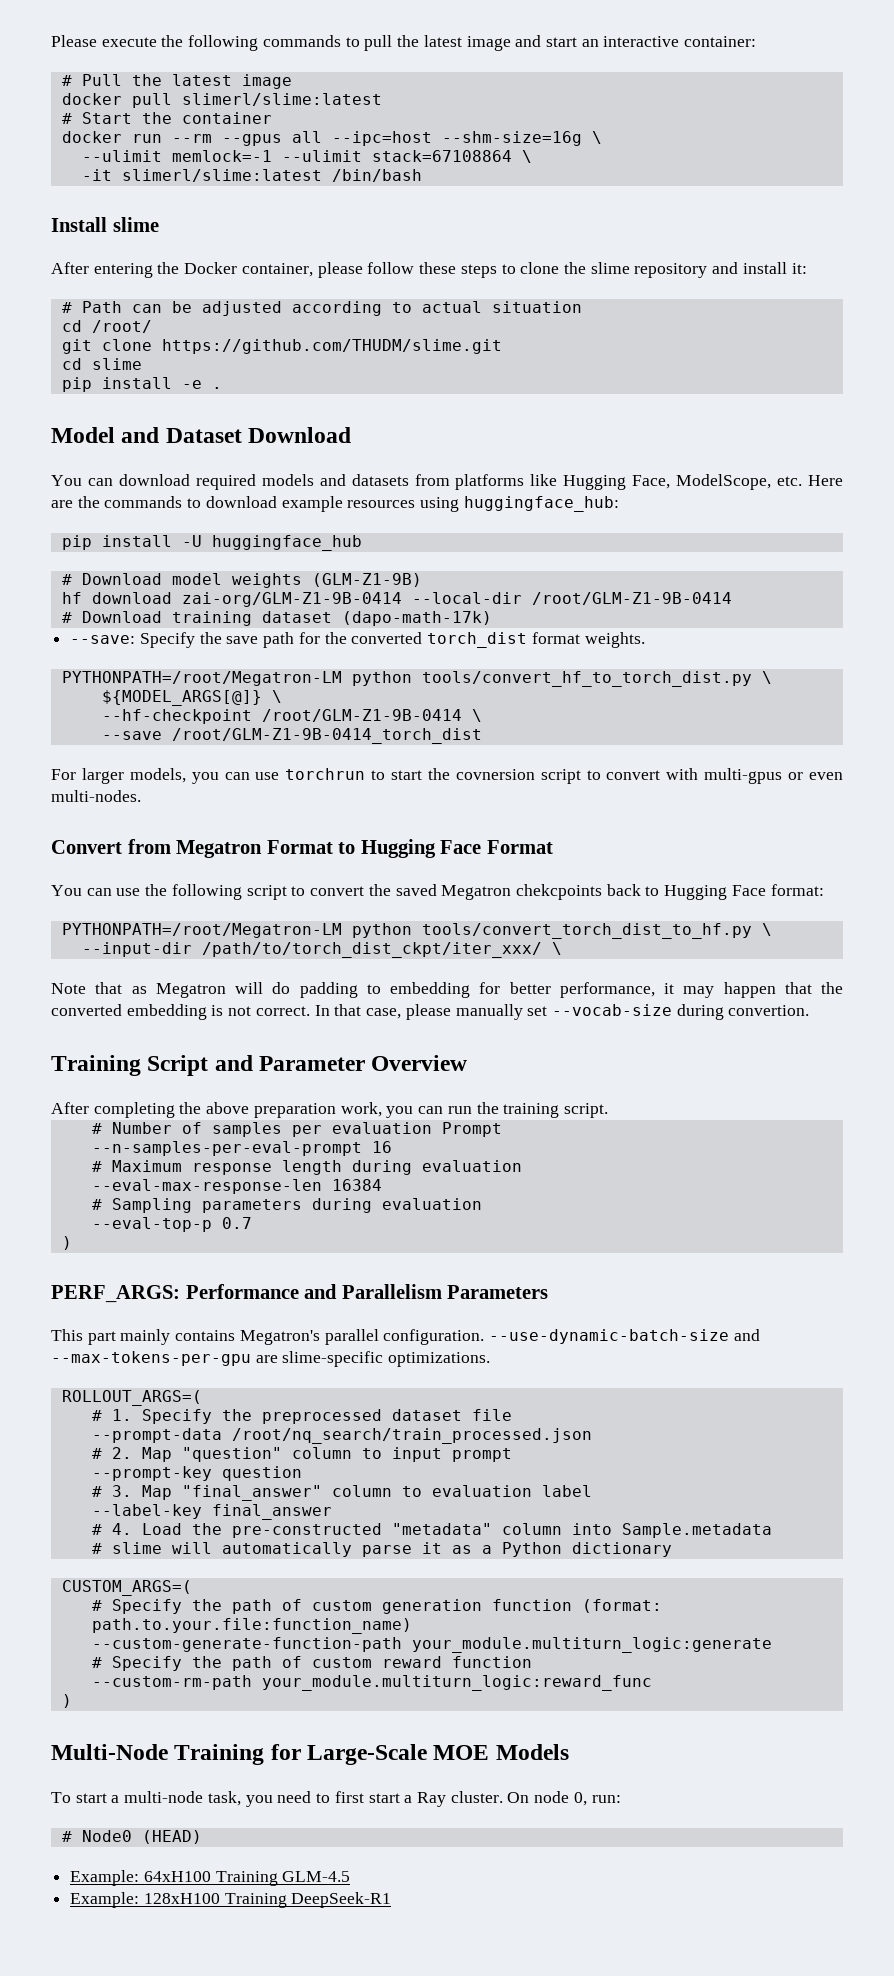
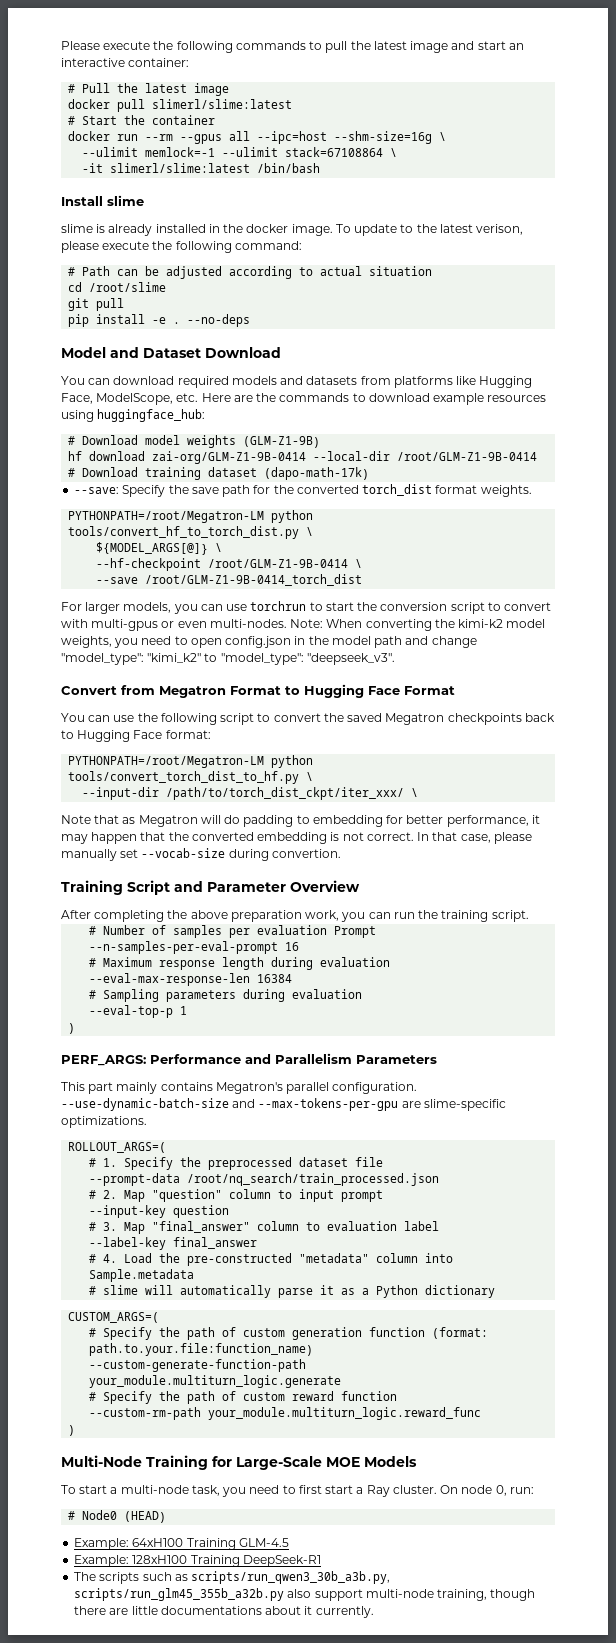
[51,262,807,278] After entering the Docker container, please follow these steps to clone the slime repository and install it: -> [61,224,524,236] [61,241,302,253] slime is already installed in the docker image. To update to the latest verison, please execute the following command:
[91,320,152,333] /root/ -> [89,282,167,292] /root/slime
[101,339,502,354] [61,358,142,370] clone https://github.com/THUDM/slime.git // cd slime -> [96,298,125,311] pull
(222, 388) none -> [187,314,251,327] --no-deps
[61,535,362,551] // pip install -U huggingface_hub -> (206, 415) none
[455,769,535,780] covnersion -> [380,602,448,611] conversion
(141, 796) none -> [290,619,546,631] [61,636,477,648] [61,653,395,665] Note: When converting the kimi-k2 model weights, you need to open config.json in the model path and change "model_type": "kimi_k2" to "model_type": "deepseek_v3".
[515,884,602,900] chekcpoints -> [447,713,522,725] checkpoints
[221,1217,252,1229] 0.7 -> [180,1006,188,1015] 1
[91,1466,212,1481] --prompt-key -> [89,1205,167,1218] --input-key
[411,1637,772,1653] your_module.multiturn_logic:generate -> [89,1375,342,1388] your_module.multiturn_logic.generate
[261,1675,652,1691] your_module.multiturn_logic:reward_func -> [208,1407,482,1420] your_module.multiturn_logic.reward_func
(392, 1900) none -> [74,1571,391,1584] [74,1588,536,1601] [74,1606,374,1618] // The scripts such as scripts/run_qwen3_30b_a3b.py, scripts/run_glm45_355b_a32b.py also support multi-node training, though there are little documentations about it currently.

